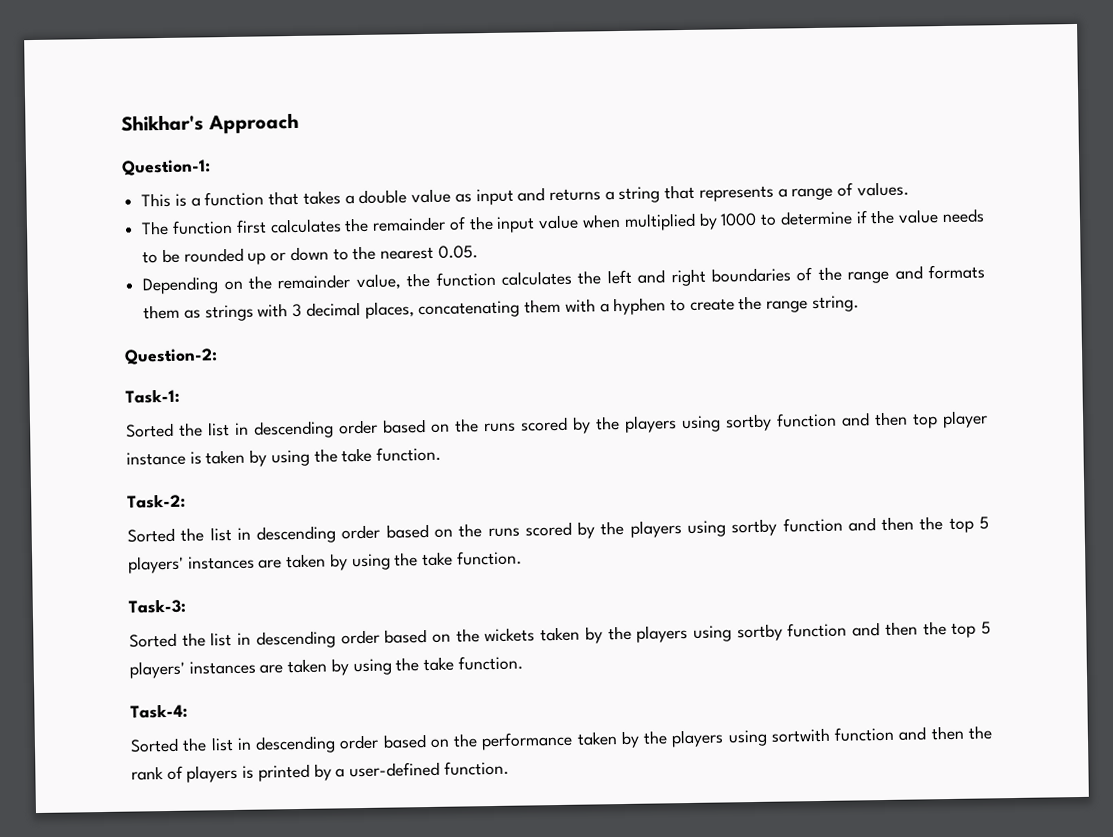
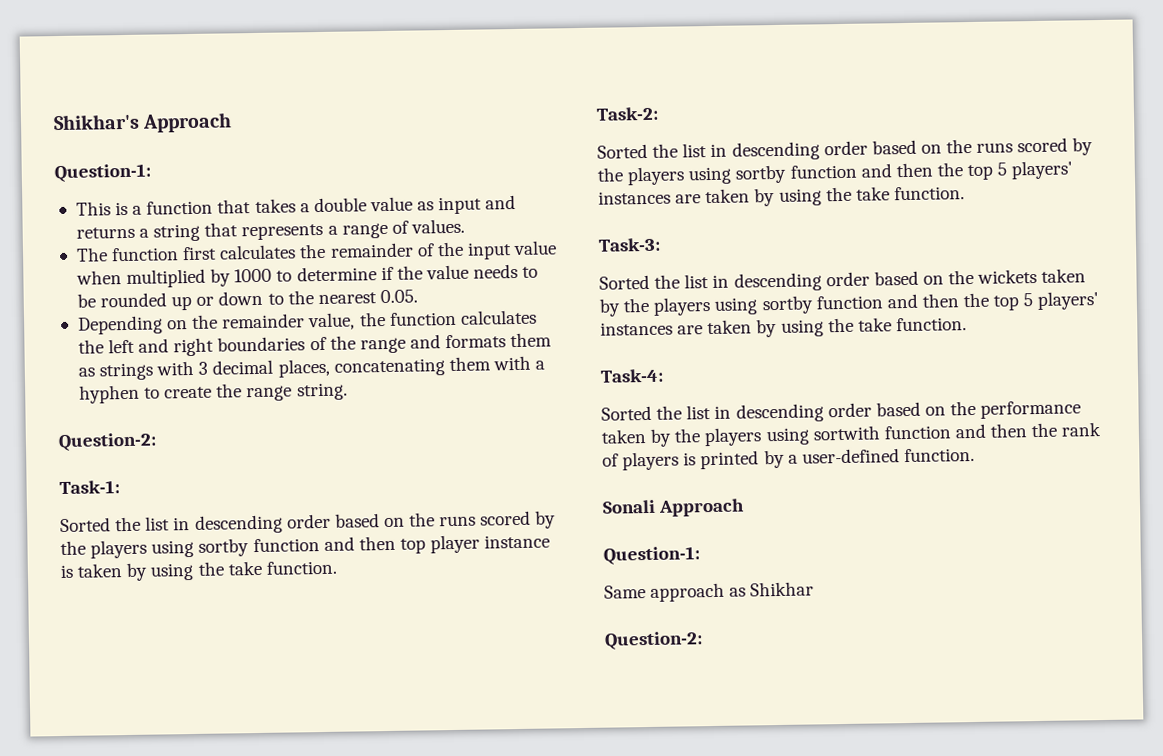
(509, 768) none -> [602,498,746,517] [603,546,700,565] [604,581,815,602] [604,631,703,650] // Sonali Approach // Question-1: // Same approach as Shikhar // Question-2:

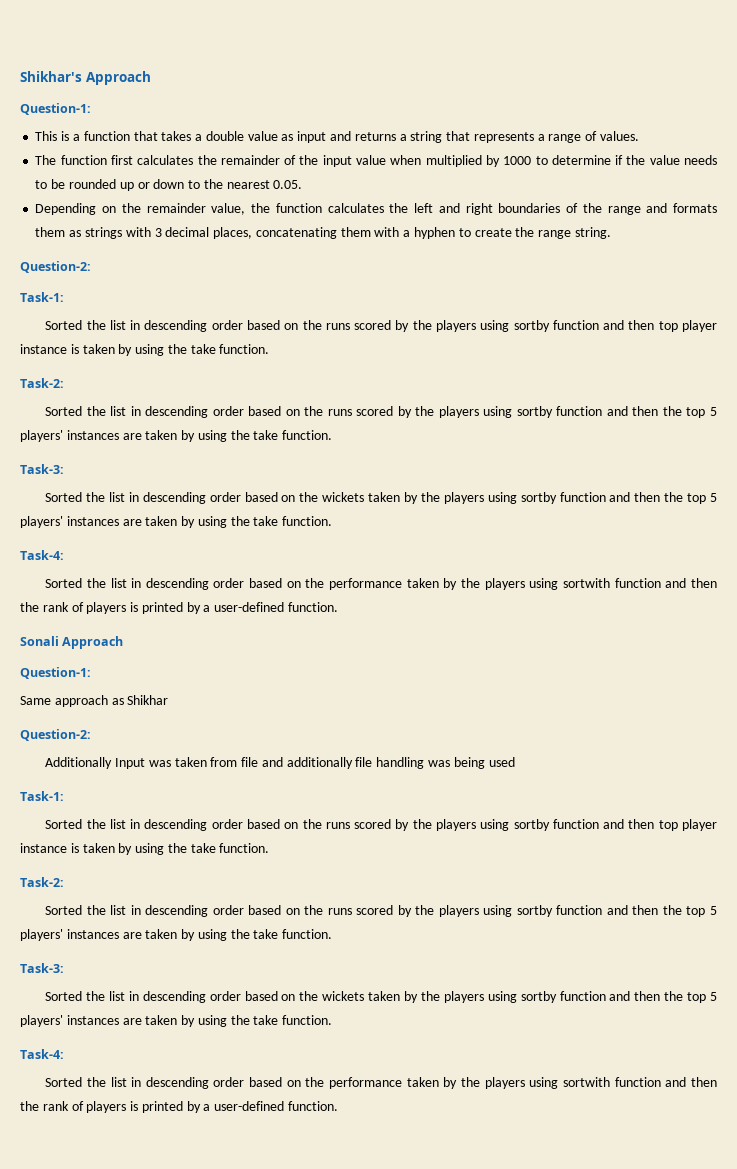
(703, 640) none -> [45,757,515,769] [20,791,64,801] [45,819,717,831] [20,843,270,855] [20,877,64,887] [45,905,717,917] [20,929,333,941] [20,963,64,973] [45,991,718,1003] [20,1015,333,1027] [20,1049,64,1059] [45,1077,718,1089] [20,1101,339,1113] // Additionally Input was taken from file and additionally file handling was being used // Task-1: // Sorted the list in descending order based on the runs scored by the players using sortby function and then top player instance is taken by using the take function. // Task-2: // Sorted the list in descending order based on the runs scored by the players using sortby function and then the top 5 players' instances are taken by using the take function. // Task-3: // Sorted the list in descending order based on the wickets taken by the players using sortby function and then the top 5 players' instances are taken by using the take function. // Task-4: // Sorted the list in descending order based on the performance taken by the players using sortwith function and then the rank of players is printed by a user-defined function.

